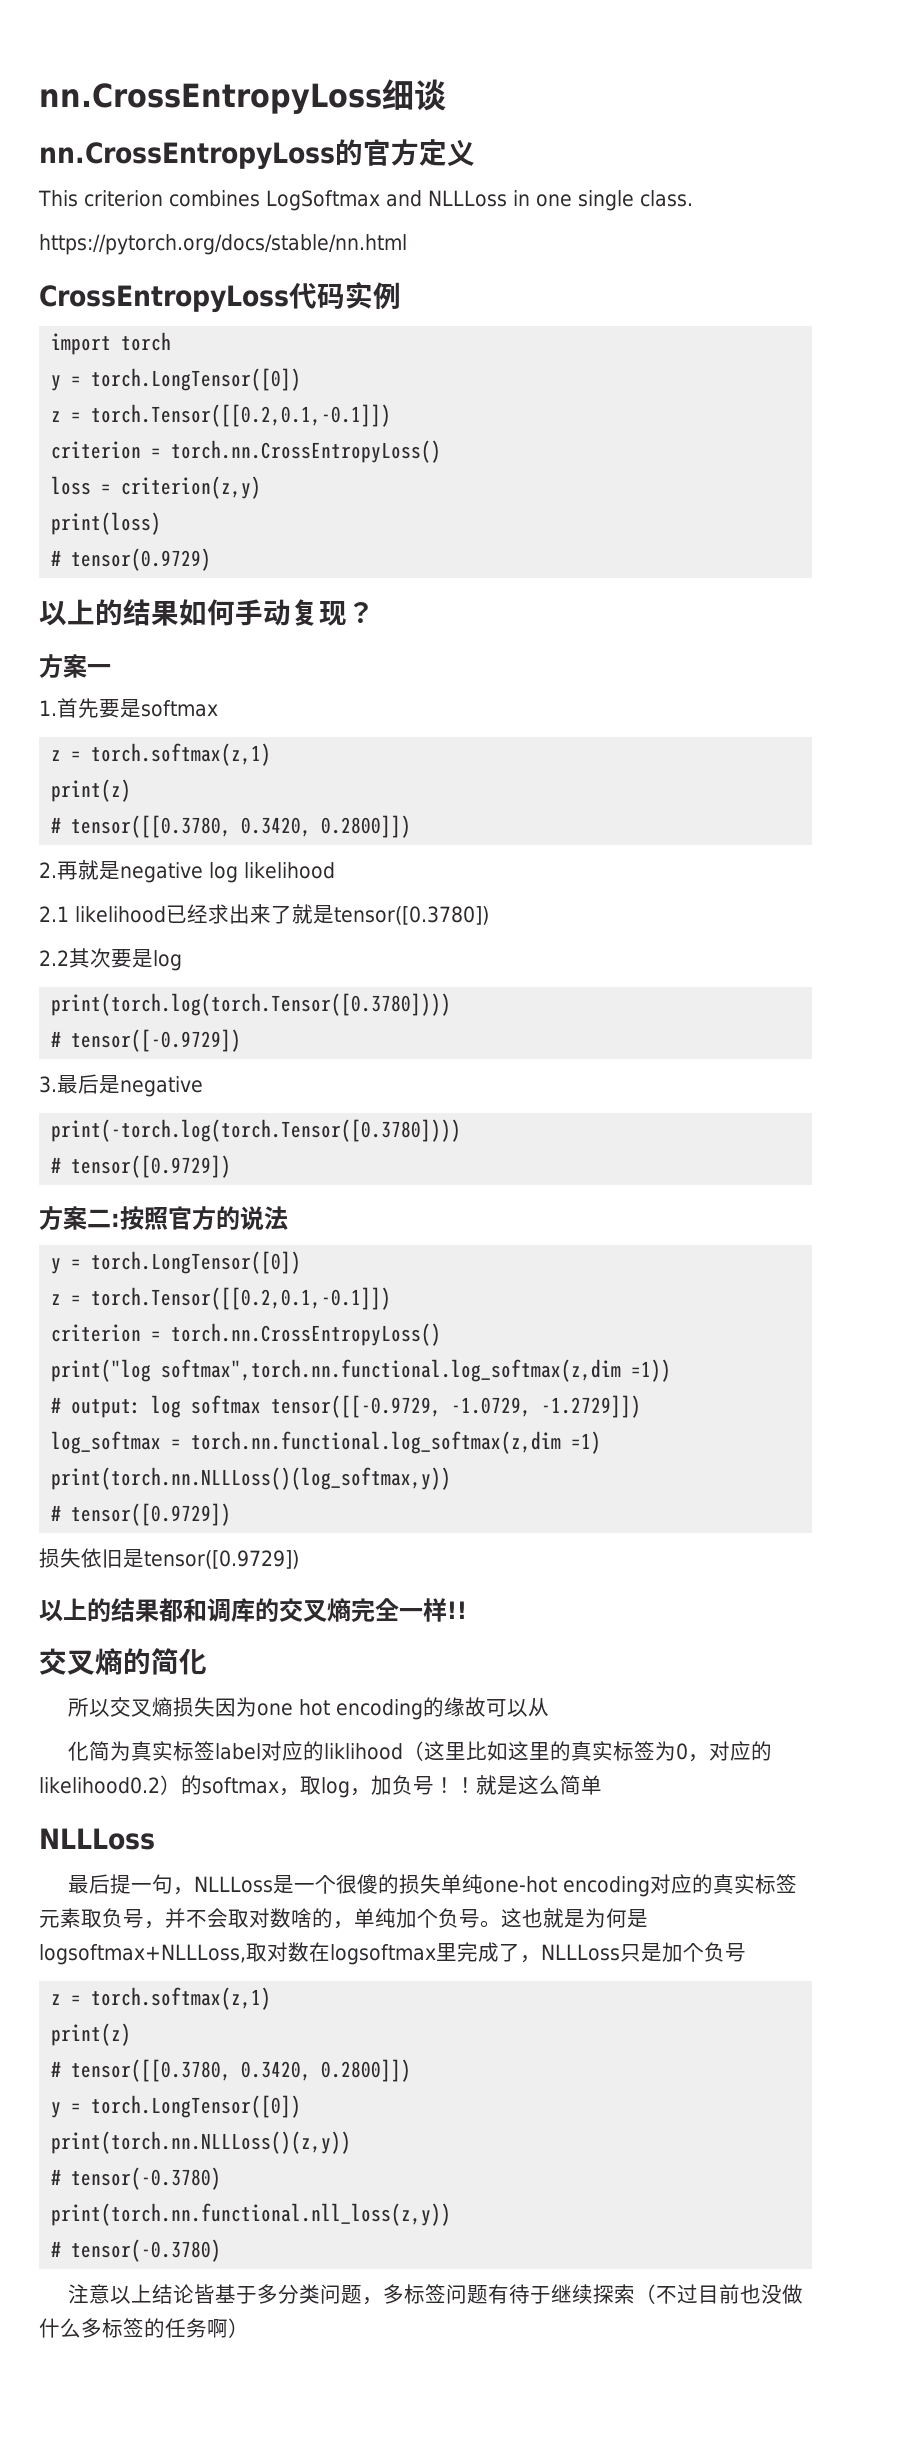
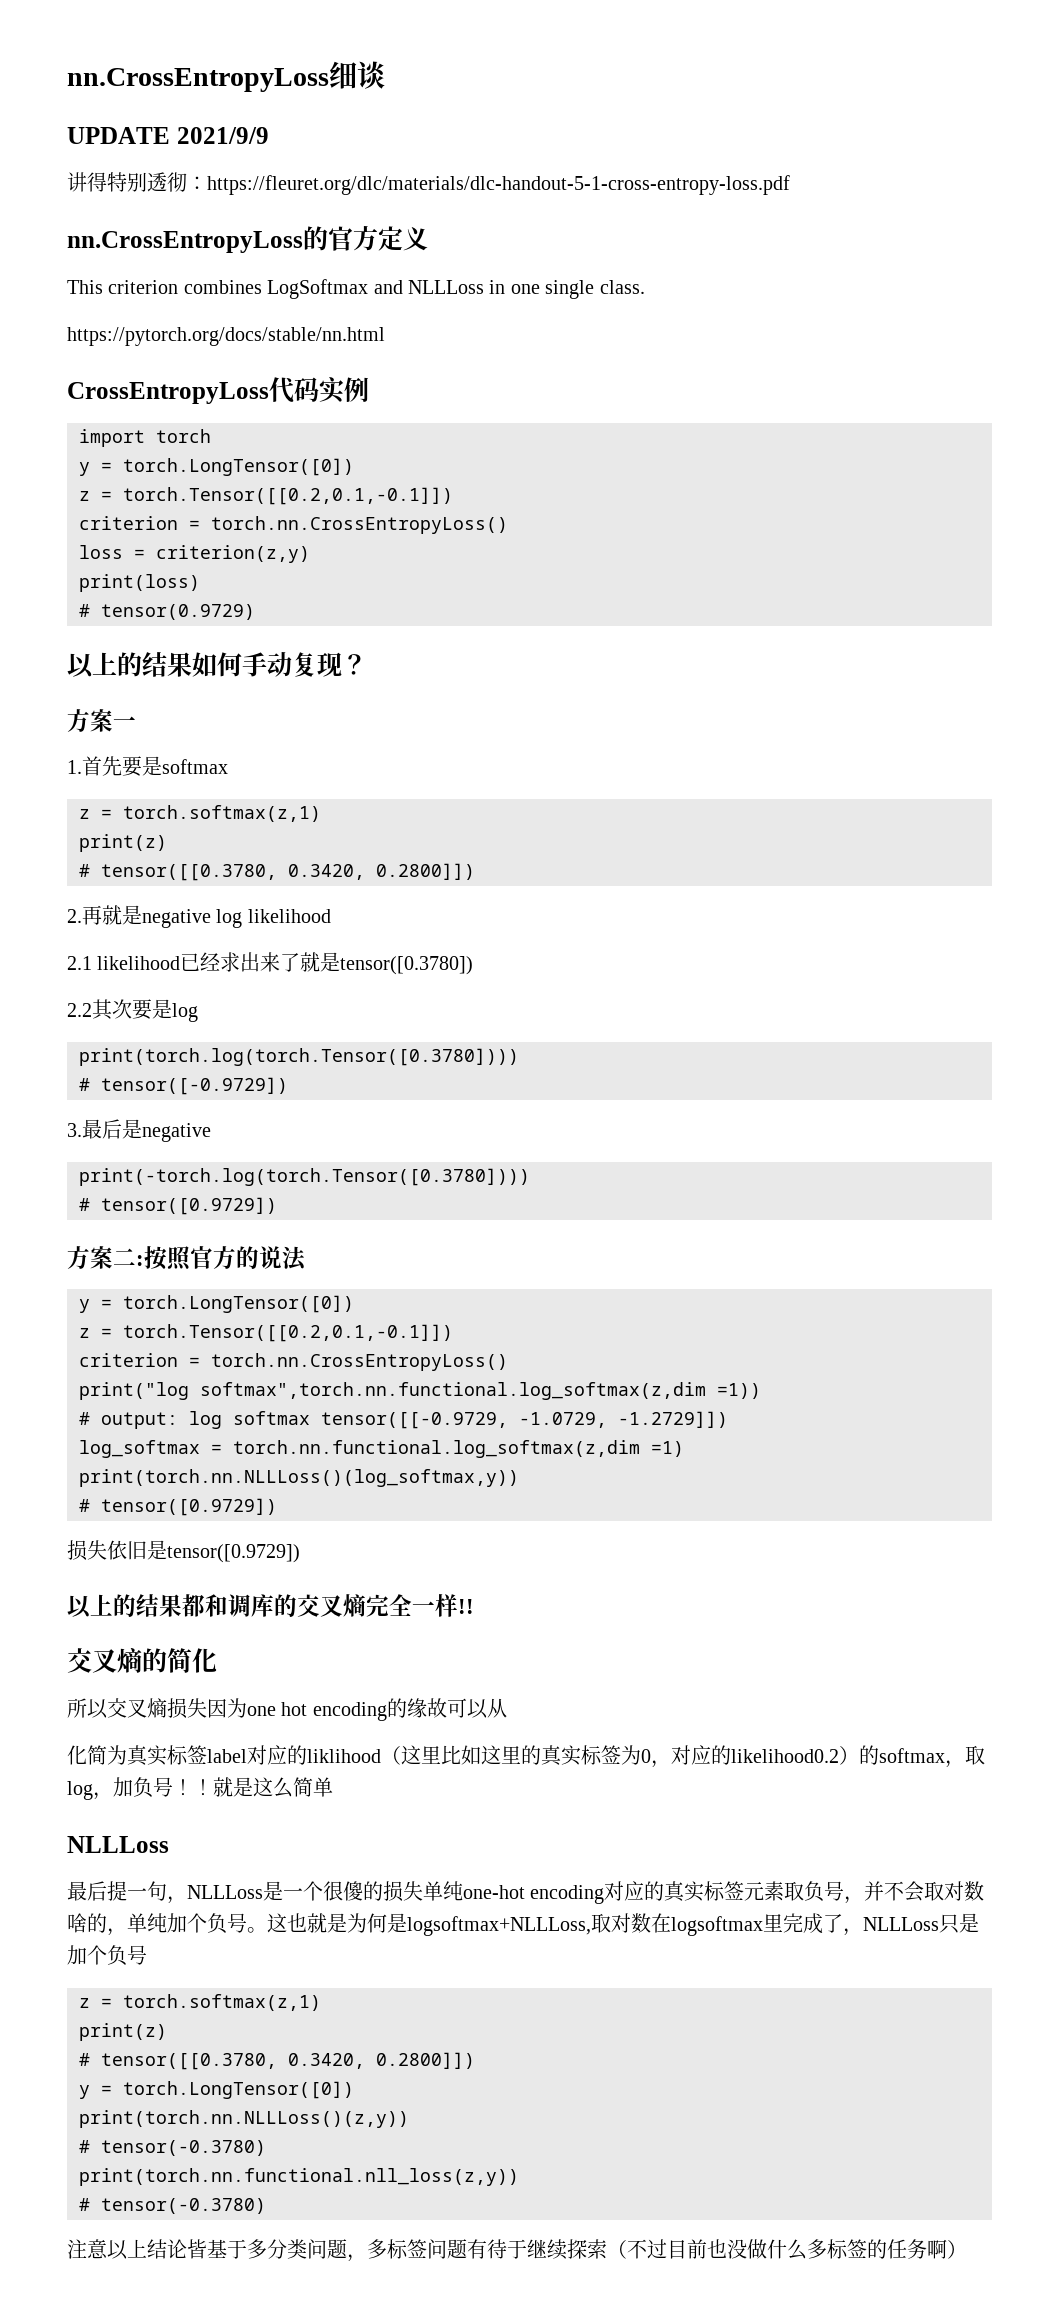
(446, 95) none -> [67,127,269,144] [67,172,790,195] // UPDATE 2021/9/9 // 讲得特别透彻：https://fleuret.org/dlc/materials/dlc-handout-5-1-cross-entropy-loss.pdf

